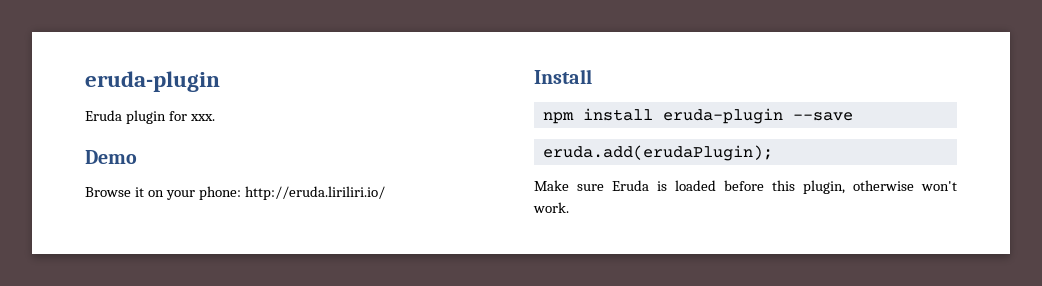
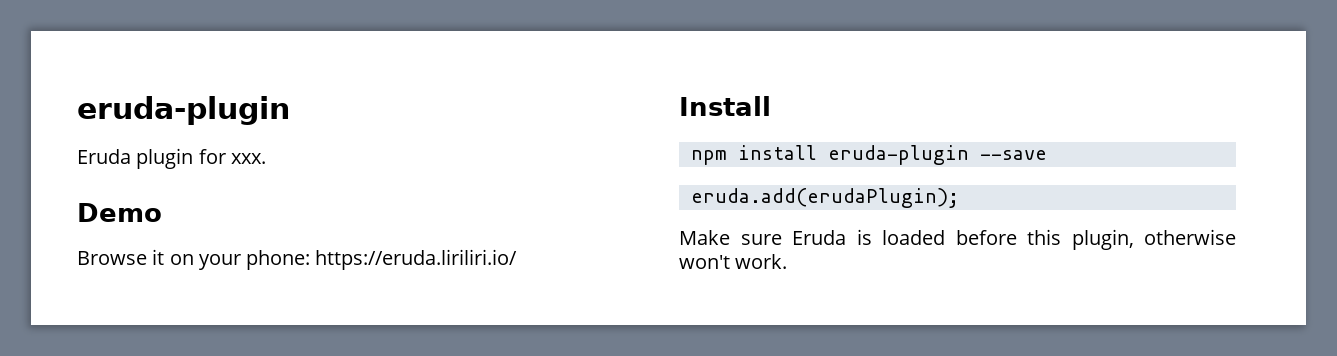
[244,186,385,200] http://eruda.liriliri.io/ -> [315,249,518,270] https://eruda.liriliri.io/

